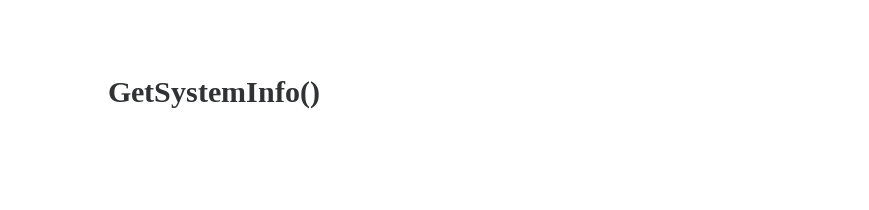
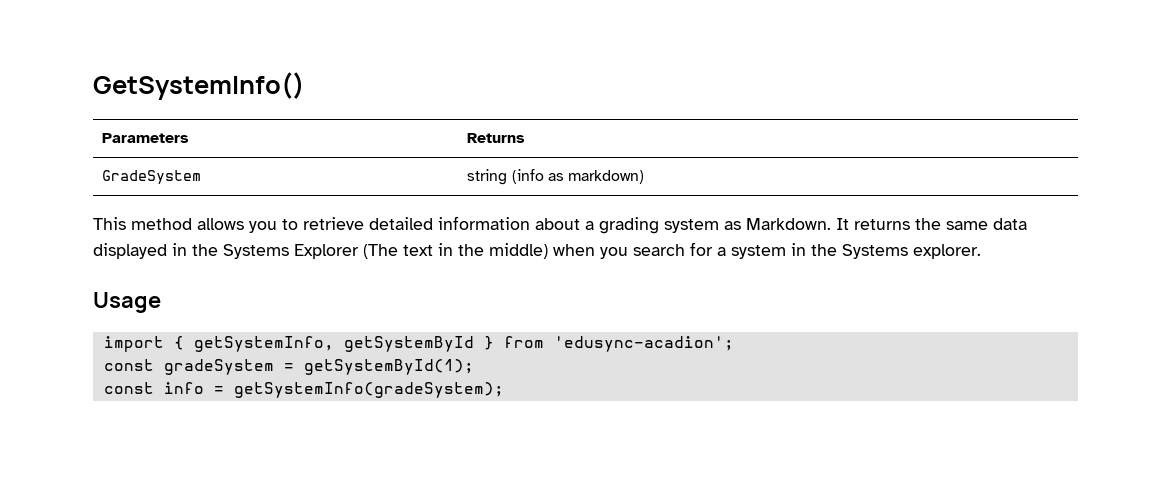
(320, 95) none -> [102,133,190,143] [467,133,526,143] [102,170,202,184] [467,169,645,185] [93,216,1027,234] [93,242,981,259] [93,292,161,313] [103,336,734,352] [103,359,474,375] [103,382,504,398] // Parameters | Returns // GradeSystem | string (info as markdown) // This method allows you to retrieve detailed information about a grading system as Markdown. It returns the same data displayed in the Systems Explorer (The text in the middle) when you search for a system in the Systems explorer. // Usage // import { getSystemInfo, getSystemById } from 'edusync-acadion'; // const gradeSystem = getSystemById(1); // const info = getSystemInfo(gradeSystem);

